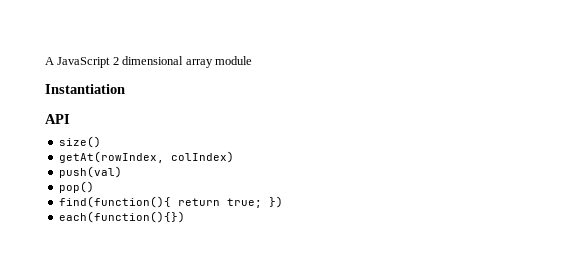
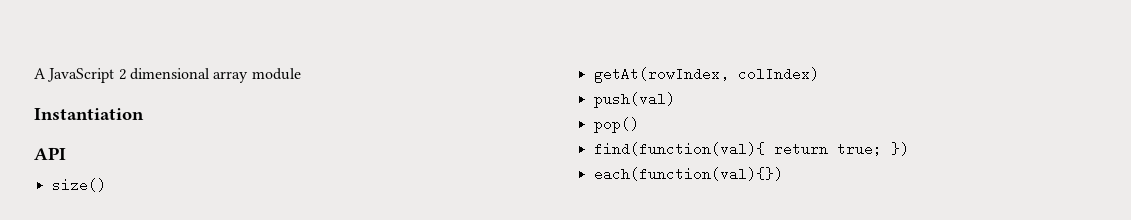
[58,196,171,208] find(function(){ -> [593,142,765,156] find(function(val){
[58,211,185,223] each(function(){}) -> [593,167,783,181] each(function(val){})

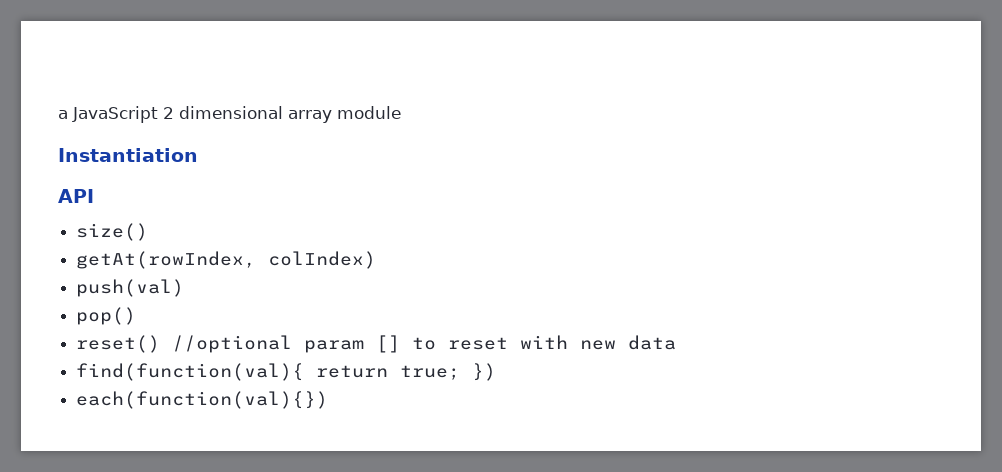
[34,68,46,79] A -> [58,110,68,119] a
(639, 125) none -> [76,335,677,353] // reset() //optional param [] to reset with new data

